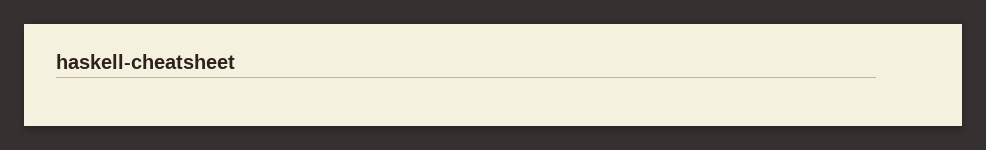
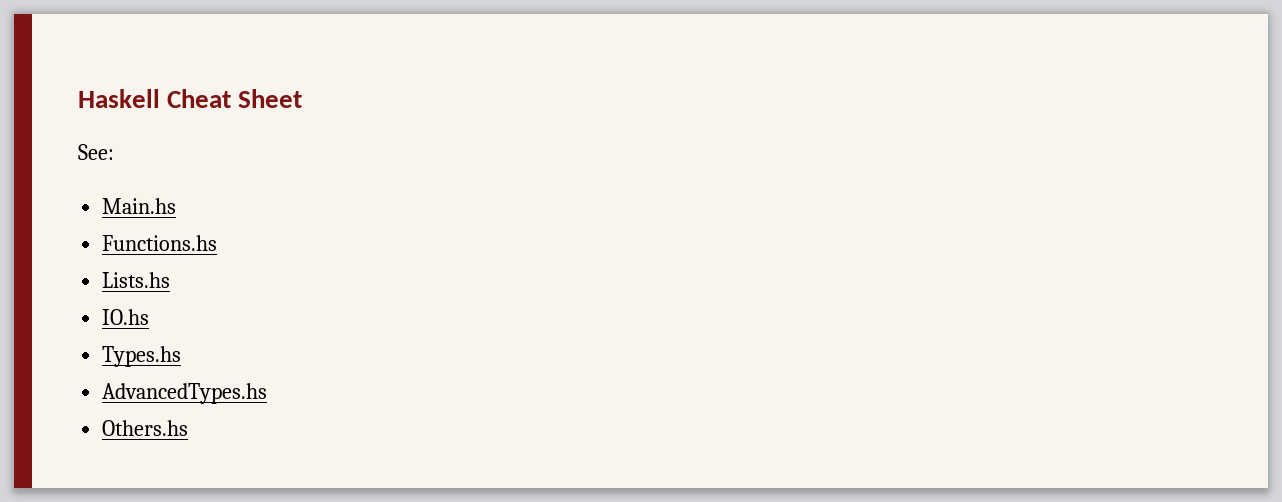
[56,54,235,69] haskell-cheatsheet -> [78,89,303,108] [78,144,114,160] [102,198,177,214] [102,235,218,251] [102,272,171,288] [102,309,150,325] [102,346,182,367] [102,383,268,404] [102,420,189,436] Haskell Cheat Sheet // See: // Main.hs // Functions.hs // Lists.hs // IO.hs // Types.hs // AdvancedTypes.hs // Others.hs

